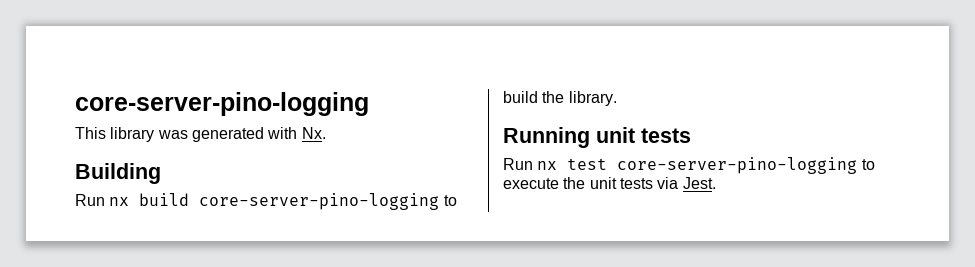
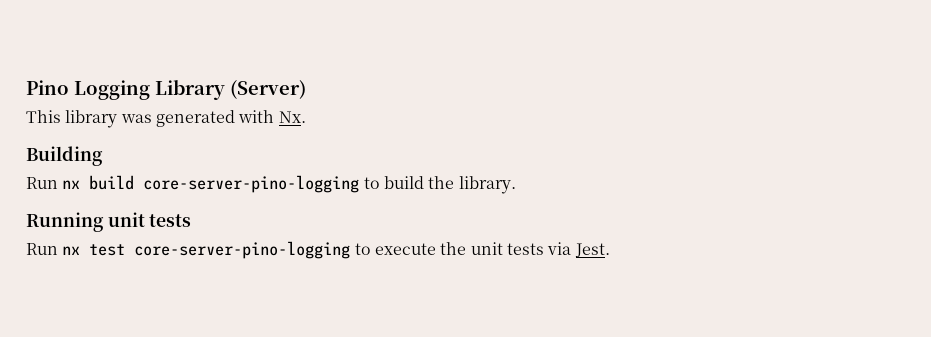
[75,92,369,116] core-server-pino-logging -> [26,80,306,100] Pino Logging Library (Server)

